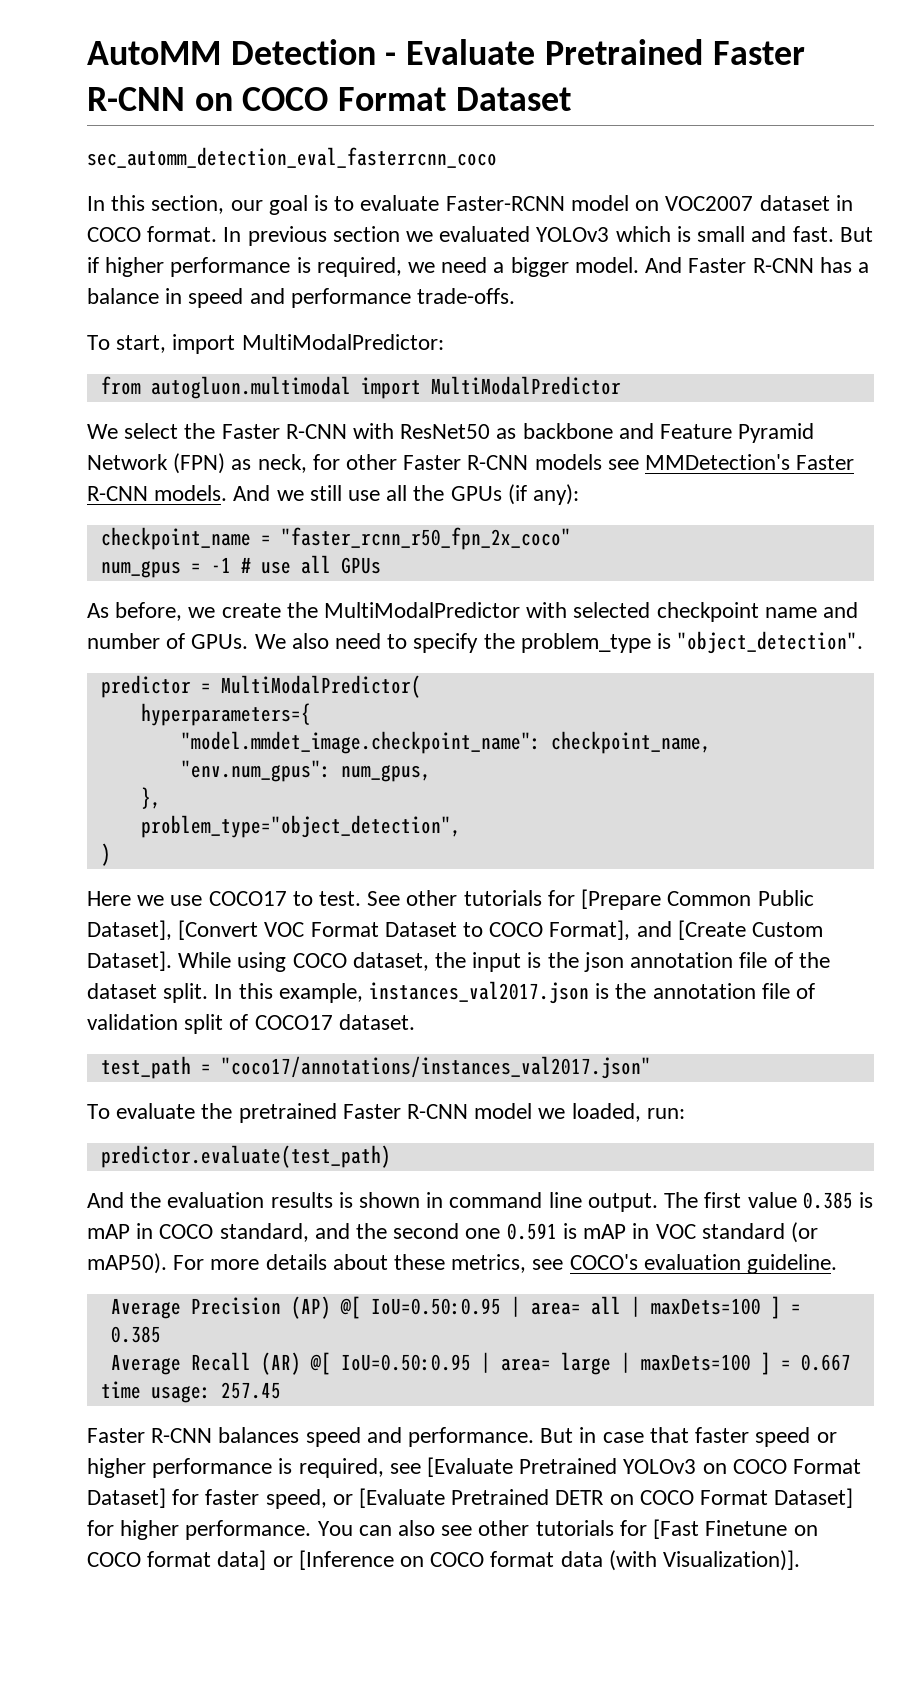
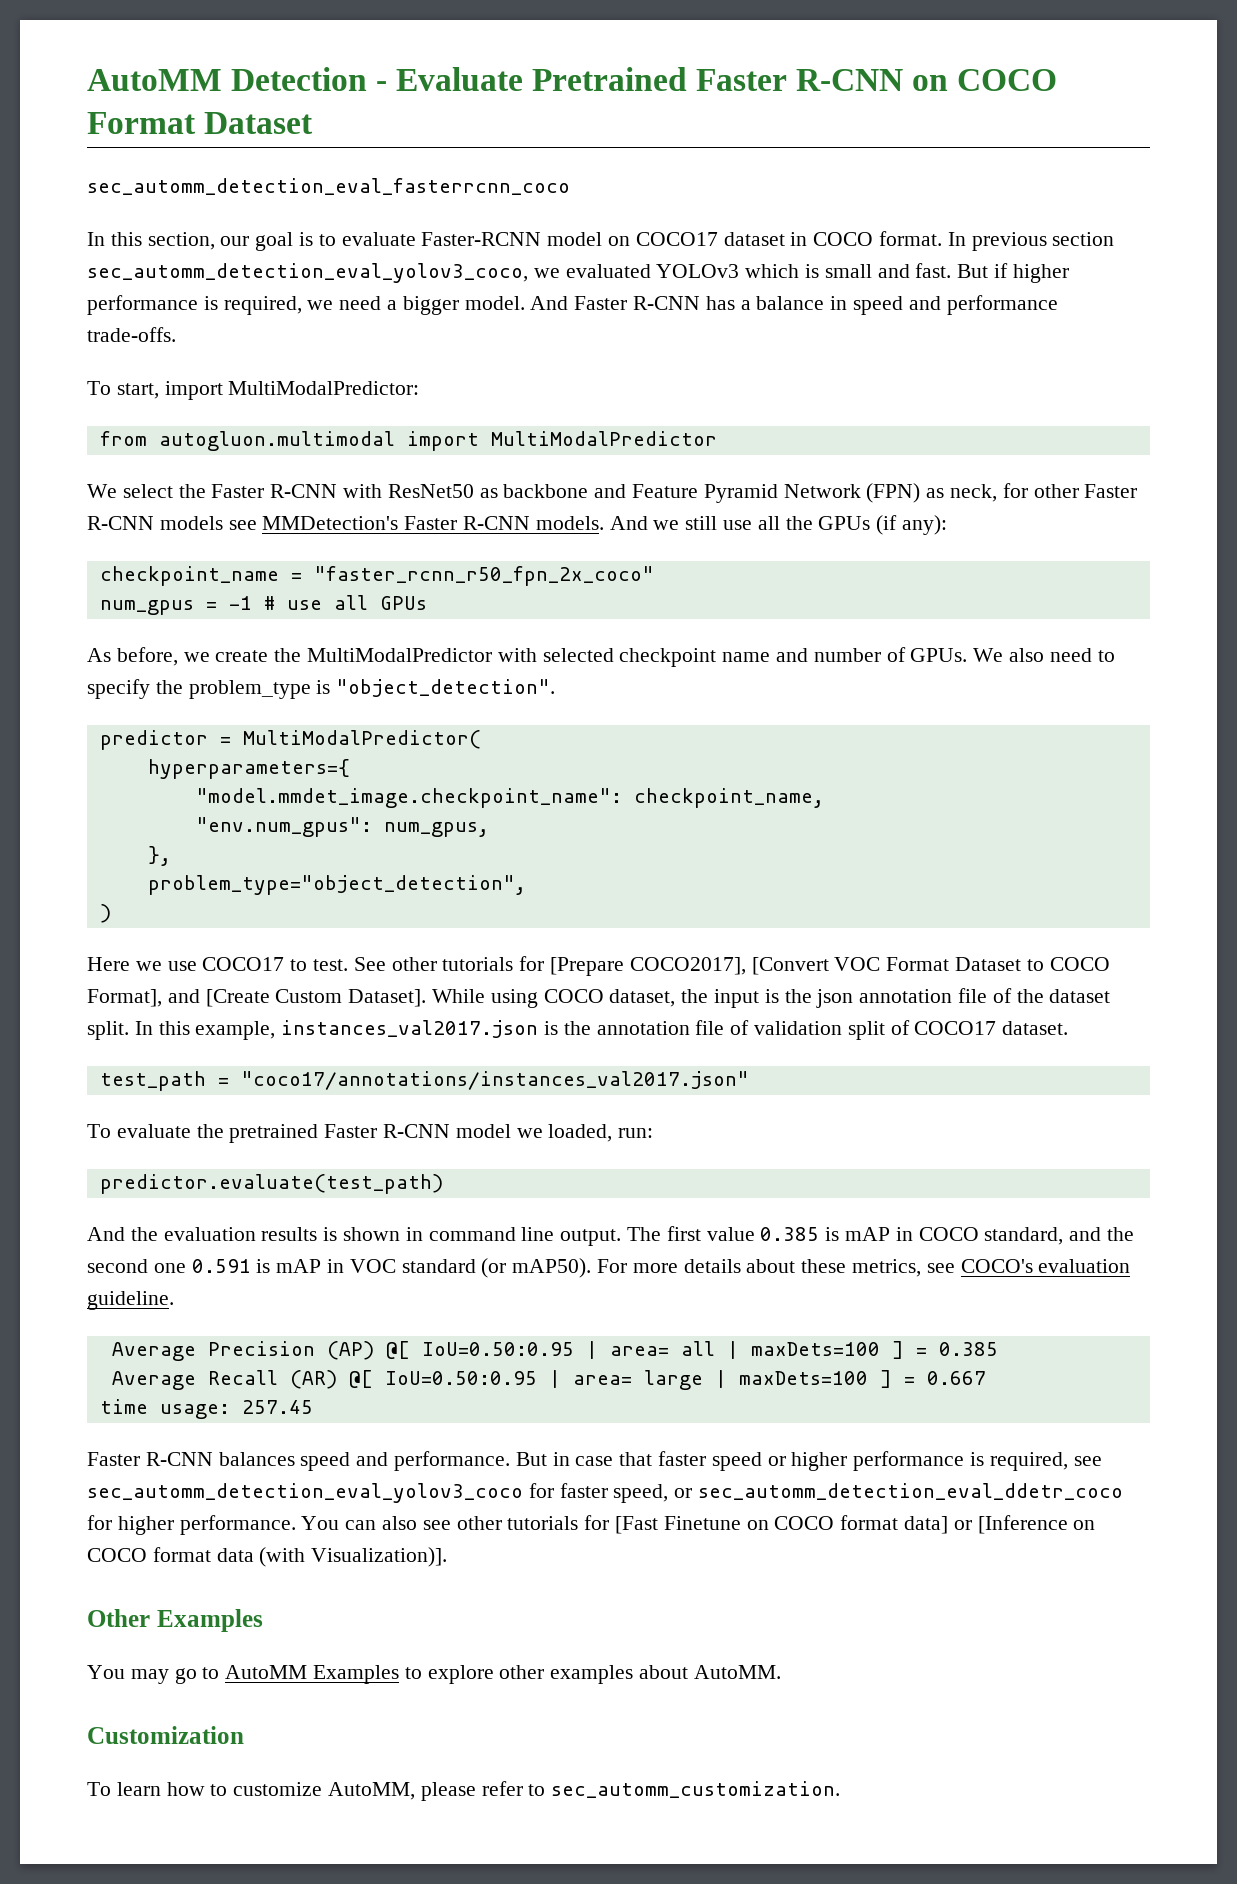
[665,196,754,211] VOC2007 -> [635,232,718,246] COCO17
(400, 234) none -> [87,263,528,283] sec_automm_detection_eval_yolov3_coco,
[667,890,814,906] [87,920,172,940] Common Public Dataset], -> [629,957,746,975] COCO2017],
[427,1457,862,1477] [87,1488,854,1509] [Evaluate Pretrained YOLOv3 on COCO Format Dataset] for faster speed, or [Evaluate Pretrained DETR on COCO Format Dataset] -> [87,1483,1124,1503] sec_automm_detection_eval_yolov3_coco for faster speed, or sec_automm_detection_eval_ddetr_coco
(801, 1560) none -> [87,1609,263,1632] [87,1665,781,1684] [87,1726,244,1744] [87,1781,841,1801] // Other Examples // You may go to AutoMM Examples to explore other examples about AutoMM. // Customization // To learn how to customize AutoMM, please refer to sec_automm_customization.

